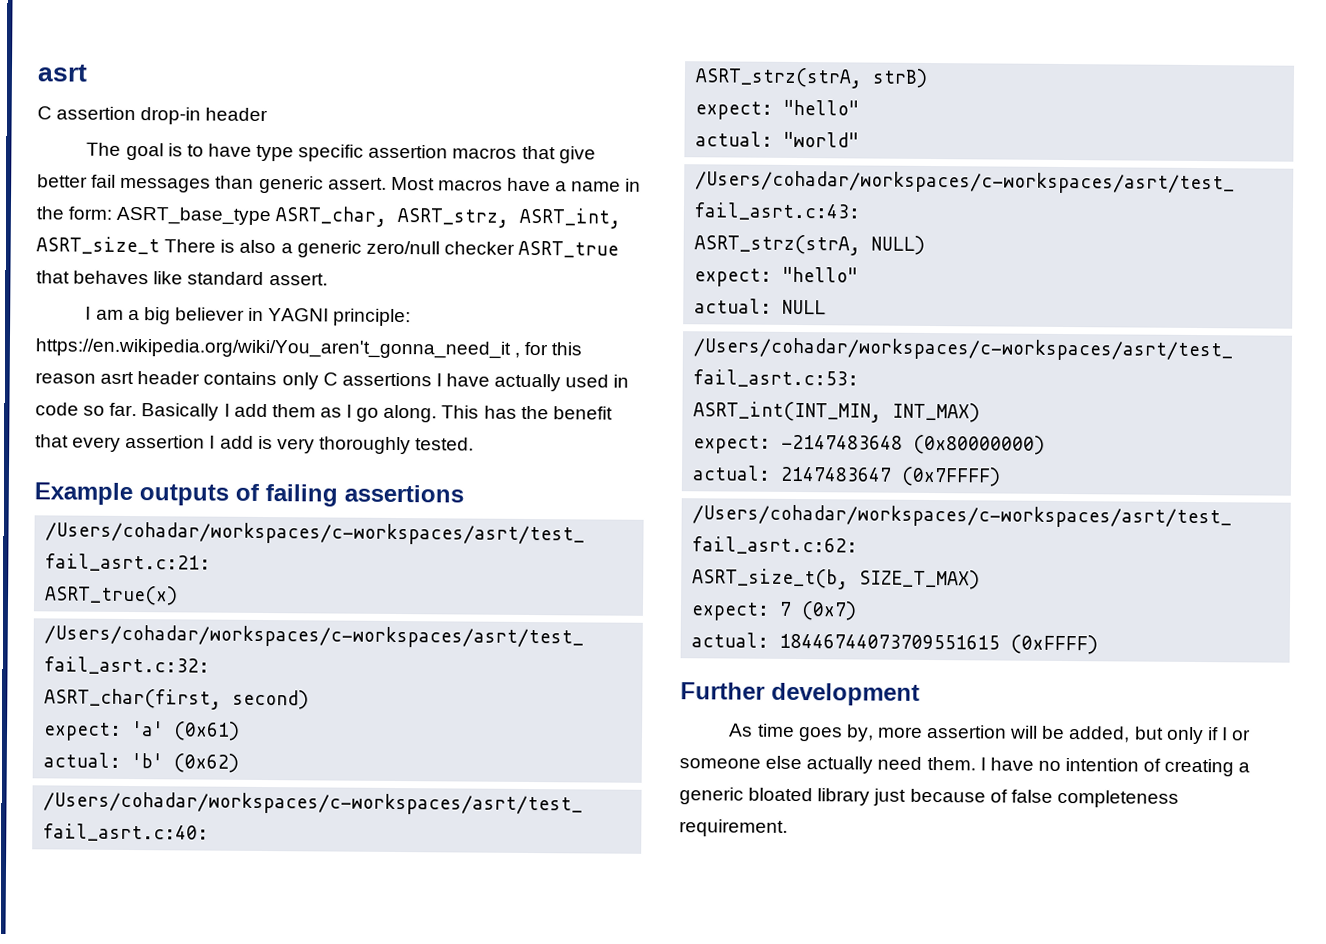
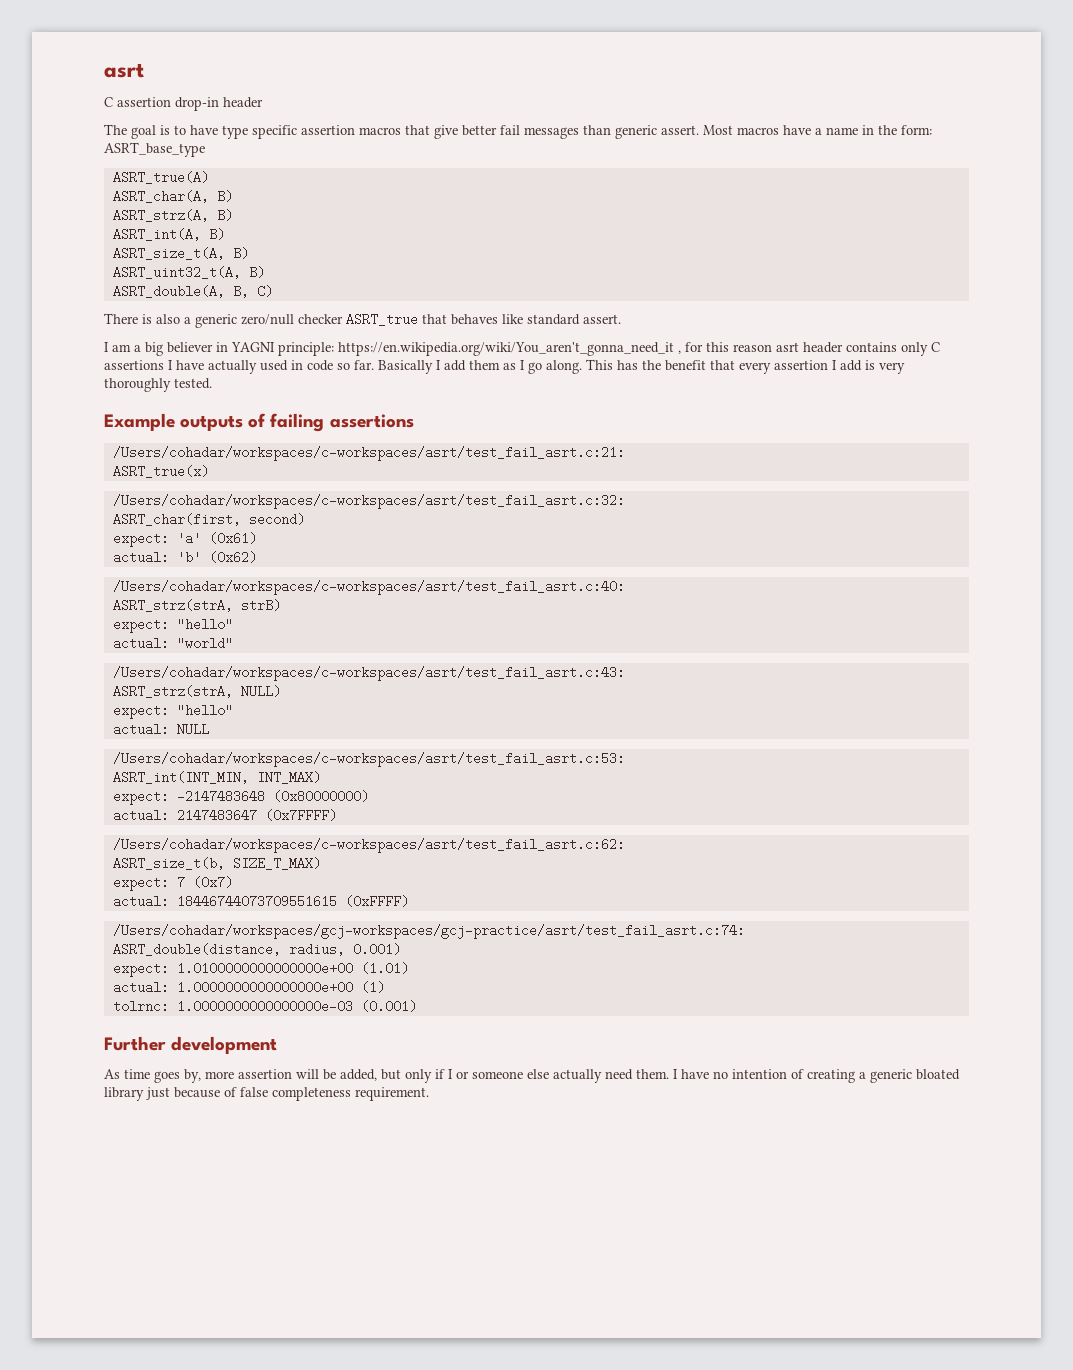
[275,206,622,229] [36,236,160,255] ASRT_char, ASRT_strz, ASRT_int, ASRT_size_t -> [112,171,209,184] [112,190,233,203] [112,209,233,222] [112,228,225,241] [112,247,249,260] [112,266,265,279] [112,285,273,298] // ASRT_true(A) // ASRT_char(A, B) // ASRT_strz(A, B) // ASRT_int(A, B) // ASRT_size_t(A, B) // ASRT_uint32_t(A, B) // ASRT_double(A, B, C) //
(1099, 644) none -> [112,924,745,939] [112,943,401,956] [112,962,409,977] [112,981,385,994] [112,1000,417,1013] // /Users/cohadar/workspaces/gcj-workspaces/gcj-practice/asrt/test_fail_asrt.c:74: // ASRT_double(distance, radius, 0.001) // expect: 1.0100000000000000e+00 (1.01) // actual: 1.0000000000000000e+00 (1) // tolrnc: 1.0000000000000000e-03 (0.001)

